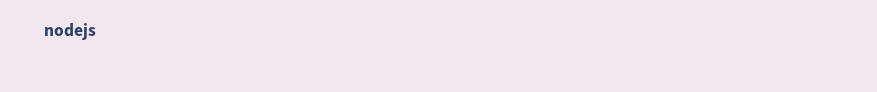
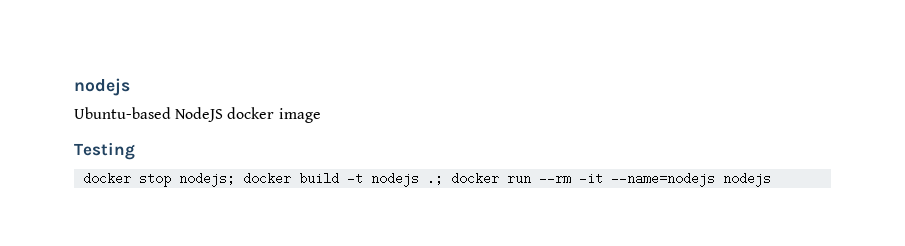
[44,23,96,40] nodejs -> [74,78,130,96] [74,107,321,123] [74,142,135,160] [83,172,772,187] nodejs // Ubuntu-based NodeJS docker image // Testing // docker stop nodejs; docker build -t nodejs .; docker run --rm -it --name=nodejs nodejs

